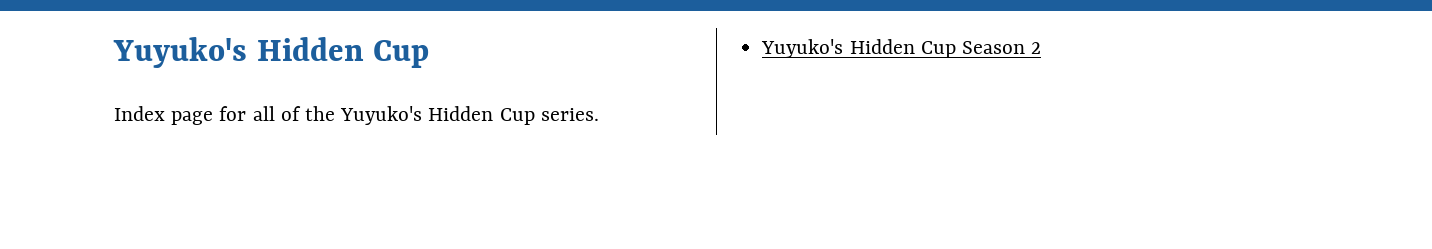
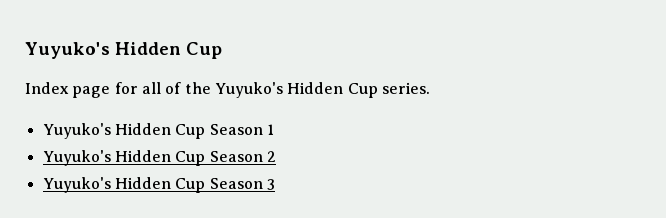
(599, 114) none -> [42,123,274,139] // Yuyuko's Hidden Cup Season 1
(1042, 48) none -> [42,177,275,193] // Yuyuko's Hidden Cup Season 3

